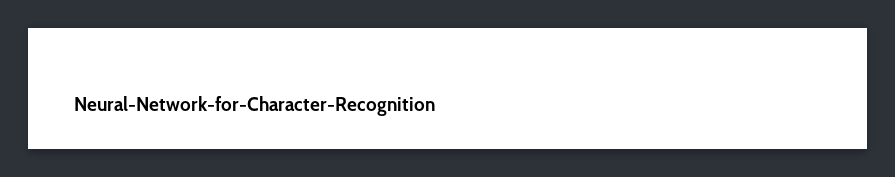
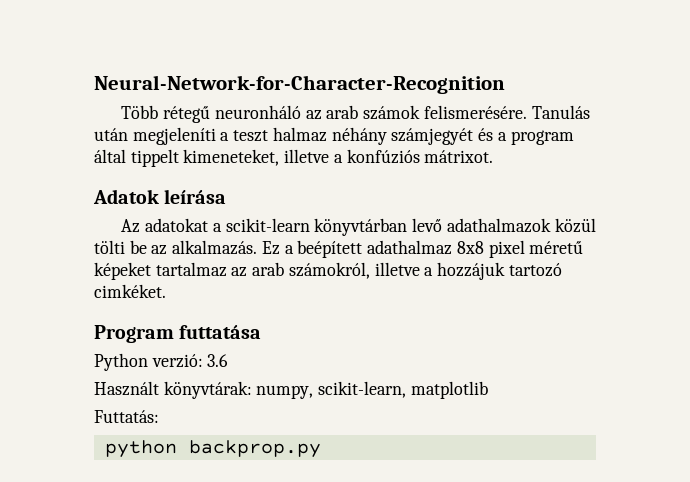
(435, 106) none -> [121,105,590,123] [94,127,574,145] [94,149,494,167] [93,189,227,204] [121,218,596,236] [94,240,584,258] [94,262,562,280] [94,284,166,298] [94,325,262,343] [94,353,229,371] [94,381,488,399] [94,410,159,423] [104,440,321,458] // Több rétegű neuronháló az arab számok felismerésére. Tanulás után megjeleníti a teszt halmaz néhány számjegyét és a program által tippelt kimeneteket, illetve a konfúziós mátrixot. // Adatok leírása // Az adatokat a scikit-learn könyvtárban levő adathalmazok közül tölti be az alkalmazás. Ez a beépített adathalmaz 8x8 pixel méretű képeket tartalmaz az arab számokról, illetve a hozzájuk tartozó cimkéket. // Program futtatása // Python verzió: 3.6 // Használt könyvtárak: numpy, scikit-learn, matplotlib // Futtatás: // python backprop.py

